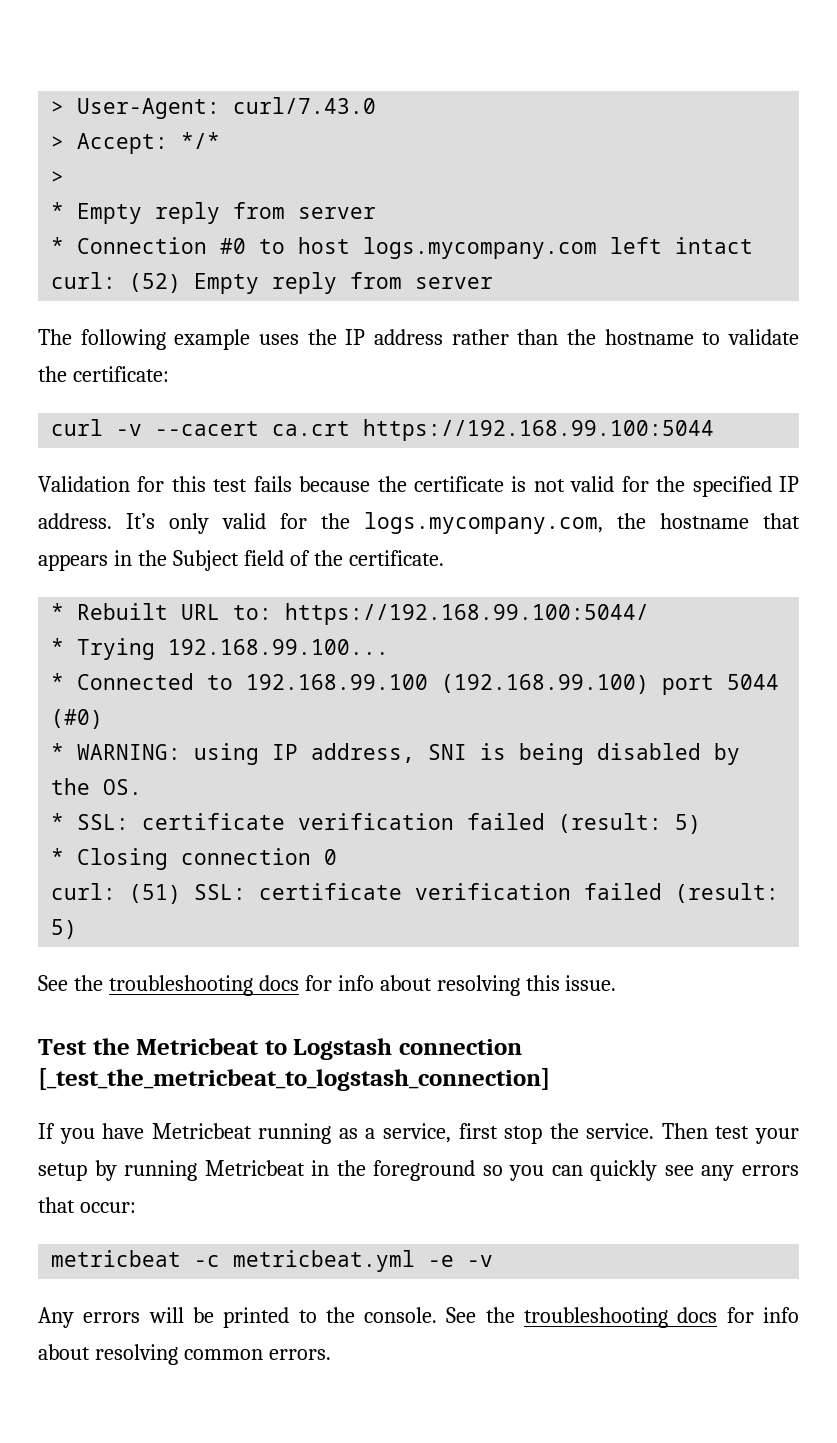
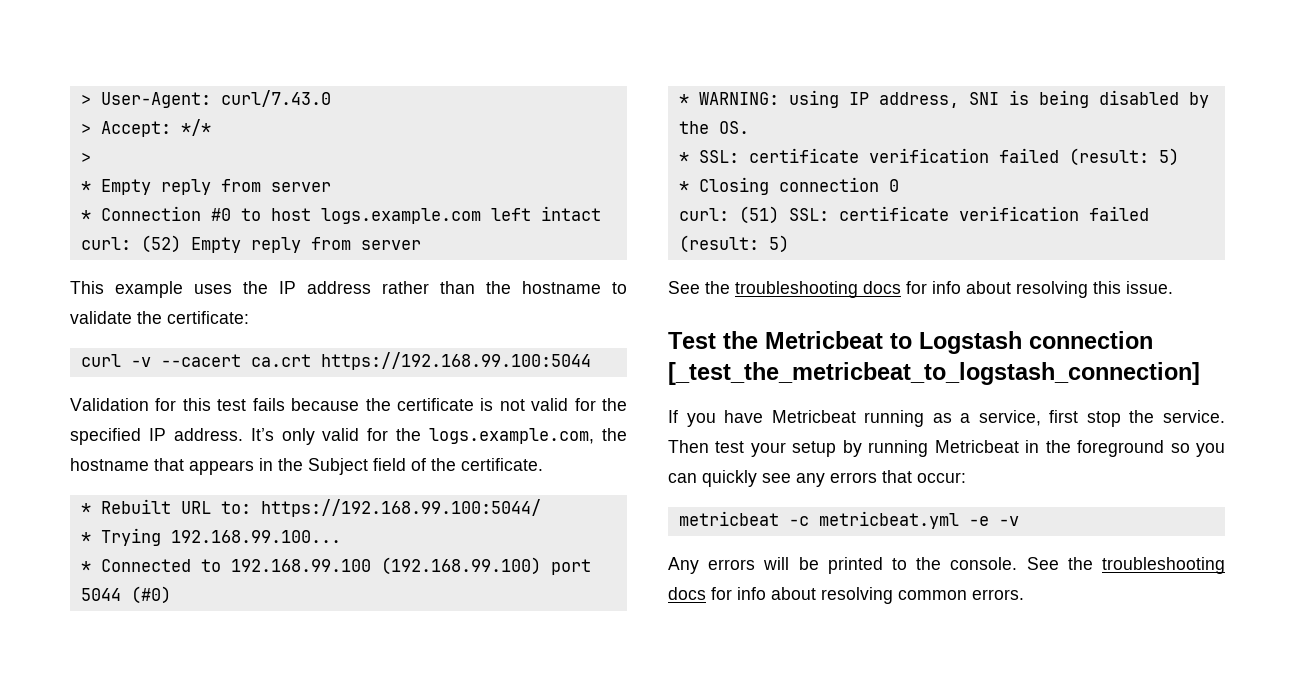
[363,237,598,259] logs.mycompany.com -> [320,208,481,224] logs.example.com
[38,329,166,350] The following -> [70,281,104,294] This
[364,512,603,534] logs.mycompany.com, -> [429,428,595,444] logs.example.com,

